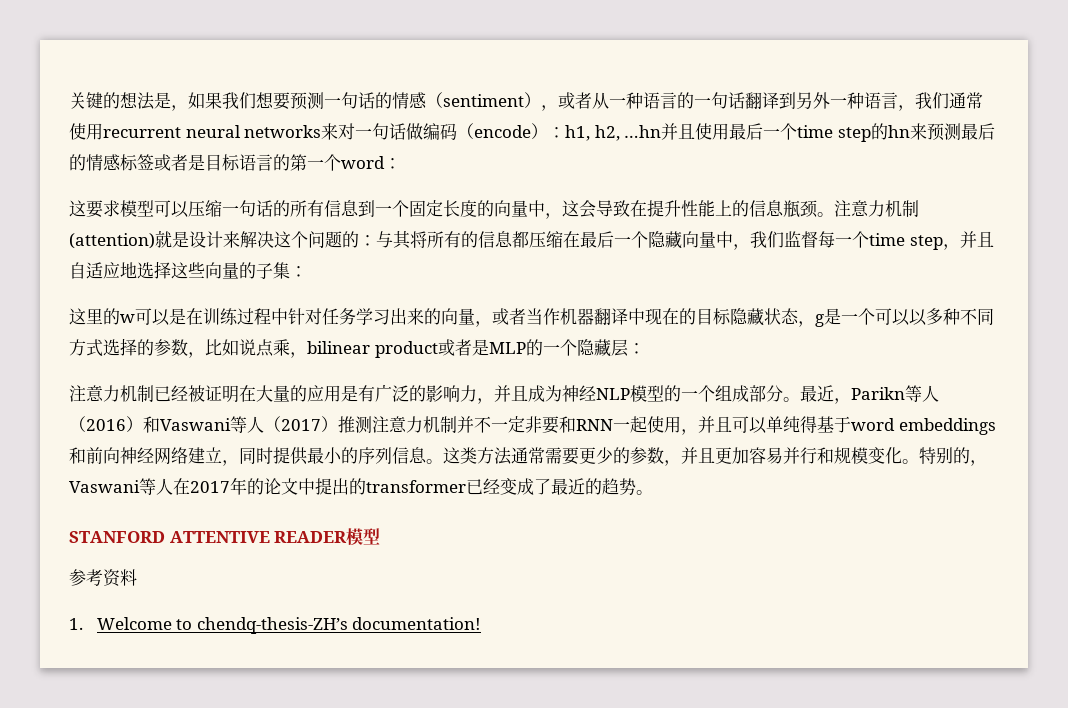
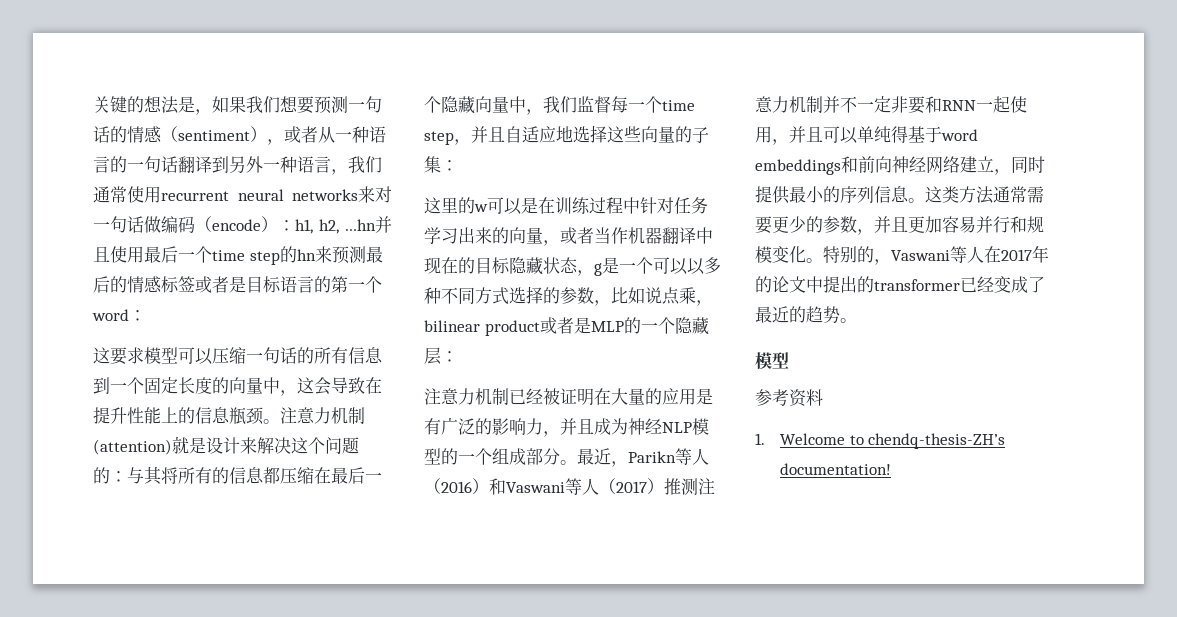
[69,531,348,543] STANFORD ATTENTIVE READER -> (857, 320) none

